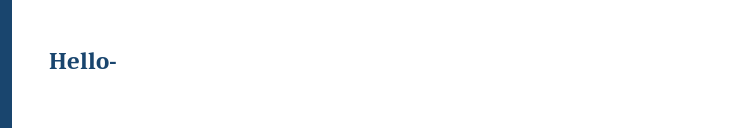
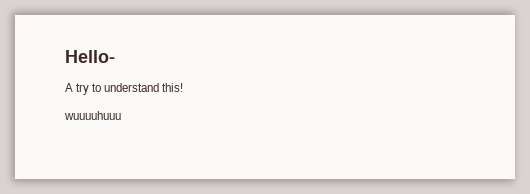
(117, 60) none -> [65,83,184,95] [64,111,121,120] // A try to understand this! // wuuuuhuuu

